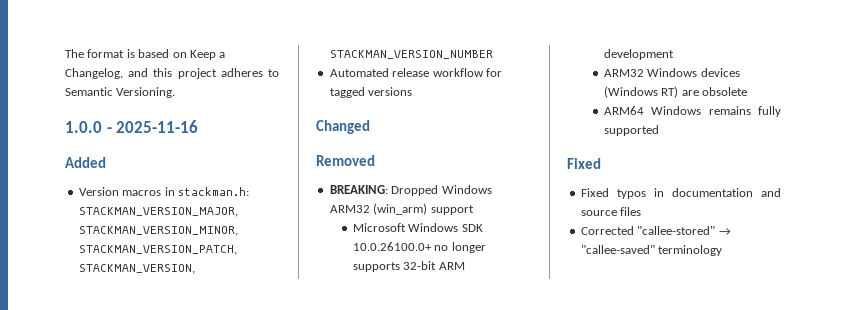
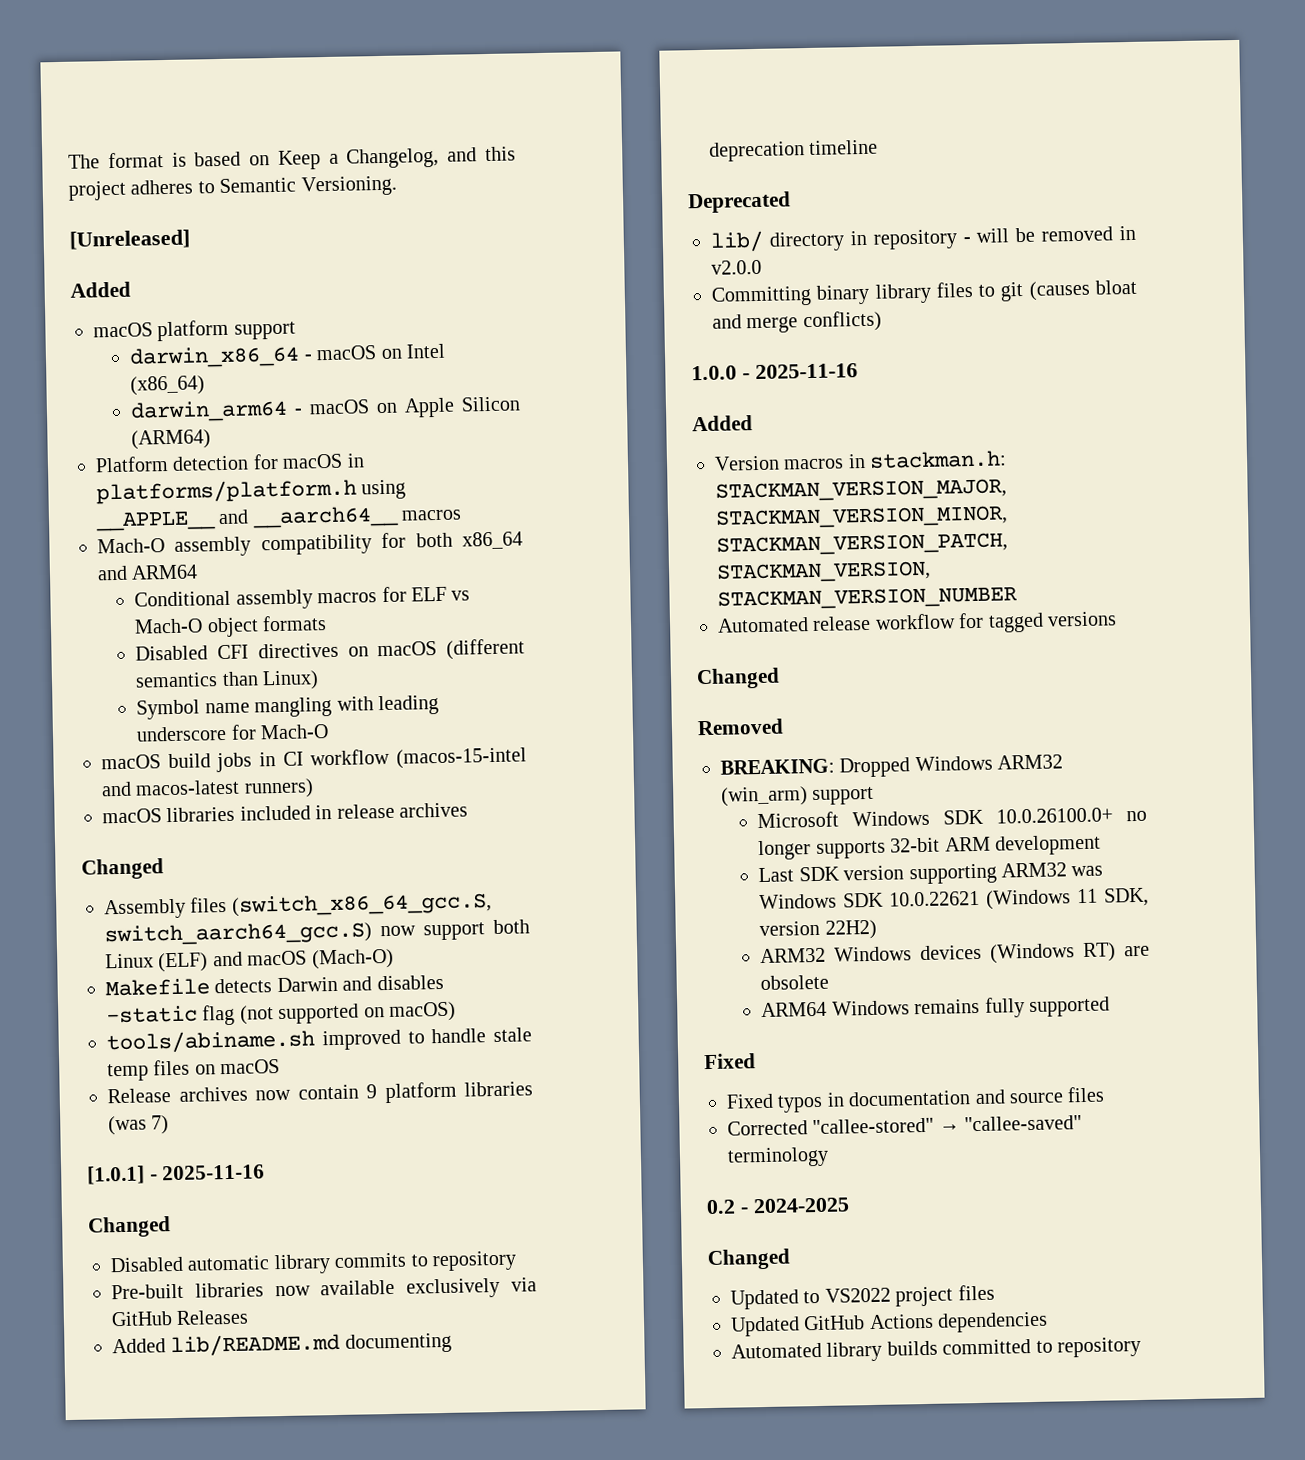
(176, 92) none -> [69,229,190,250] [70,281,131,298] [93,319,296,342] [129,343,447,369] [130,375,206,396] [130,396,521,423] [131,429,212,450] [95,453,365,473] [96,478,407,505] [95,505,463,532] [97,531,523,557] [97,564,199,581] [134,586,471,610] [134,615,328,638] [135,638,525,661] [135,670,320,691] [136,694,440,720] [136,724,330,742] [101,747,528,773] [101,778,314,799] [102,802,468,824] [81,858,164,880] [104,892,492,920] [104,919,530,947] [105,948,394,973] [105,974,444,997] [106,1001,456,1026] [106,1027,532,1054] [107,1059,281,1082] [107,1081,533,1104] [108,1115,170,1136] [87,1164,266,1185] [88,1216,171,1238] [110,1250,517,1275] [111,1277,537,1300] [111,1309,250,1327] [112,1332,452,1357] [709,139,879,162] [687,191,791,214] [710,225,1136,252] [711,259,762,275] [711,279,1137,307] [712,310,882,334] // [Unreleased] // Added // macOS platform support // darwin_x86_64 - macOS on Intel (x86_64) // darwin_arm64 - macOS on Apple Silicon (ARM64) // Platform detection for macOS in platforms/platform.h using __APPLE__ and __aarch64__ macros // Mach-O assembly compatibility for both x86_64 and ARM64 // Conditional assembly macros for ELF vs Mach-O object formats // Disabled CFI directives on macOS (different semantics than Linux) // Symbol name mangling with leading underscore for Mach-O // macOS build jobs in CI workflow (macos-15-intel and macos-latest runners) // macOS libraries included in release archives // Changed // Assembly files (switch_x86_64_gcc.S, switch_aarch64_gcc.S) now support both Linux (ELF) and macOS (Mach-O) // Makefile detects Darwin and disables -static flag (not supported on macOS) // tools/abiname.sh improved to handle stale temp files on macOS // Release archives now contain 9 platform libraries (was 7) // [1.0.1] - 2025-11-16 // Changed // Disabled automatic library commits to repository // Pre-built libraries now available exclusively via GitHub Releases // Added lib/README.md documenting deprecation timeline // Deprecated // lib/ directory in repository - will be removed in v2.0.0 // Committing binary library files to git (causes bloat and merge conflicts)
(675, 54) none -> [758,862,1104,885] [759,887,1149,910] [759,919,877,940] // Last SDK version supporting ARM32 was Windows SDK 10.0.22621 (Windows 11 SDK, version 22H2)
(723, 250) none -> [706,1197,850,1215] [707,1248,791,1271] [730,1284,995,1310] [730,1311,1049,1337] [731,1336,1141,1362] // 0.2 - 2024-2025 // Changed // Updated to VS2022 project files // Updated GitHub Actions dependencies // Automated library builds committed to repository

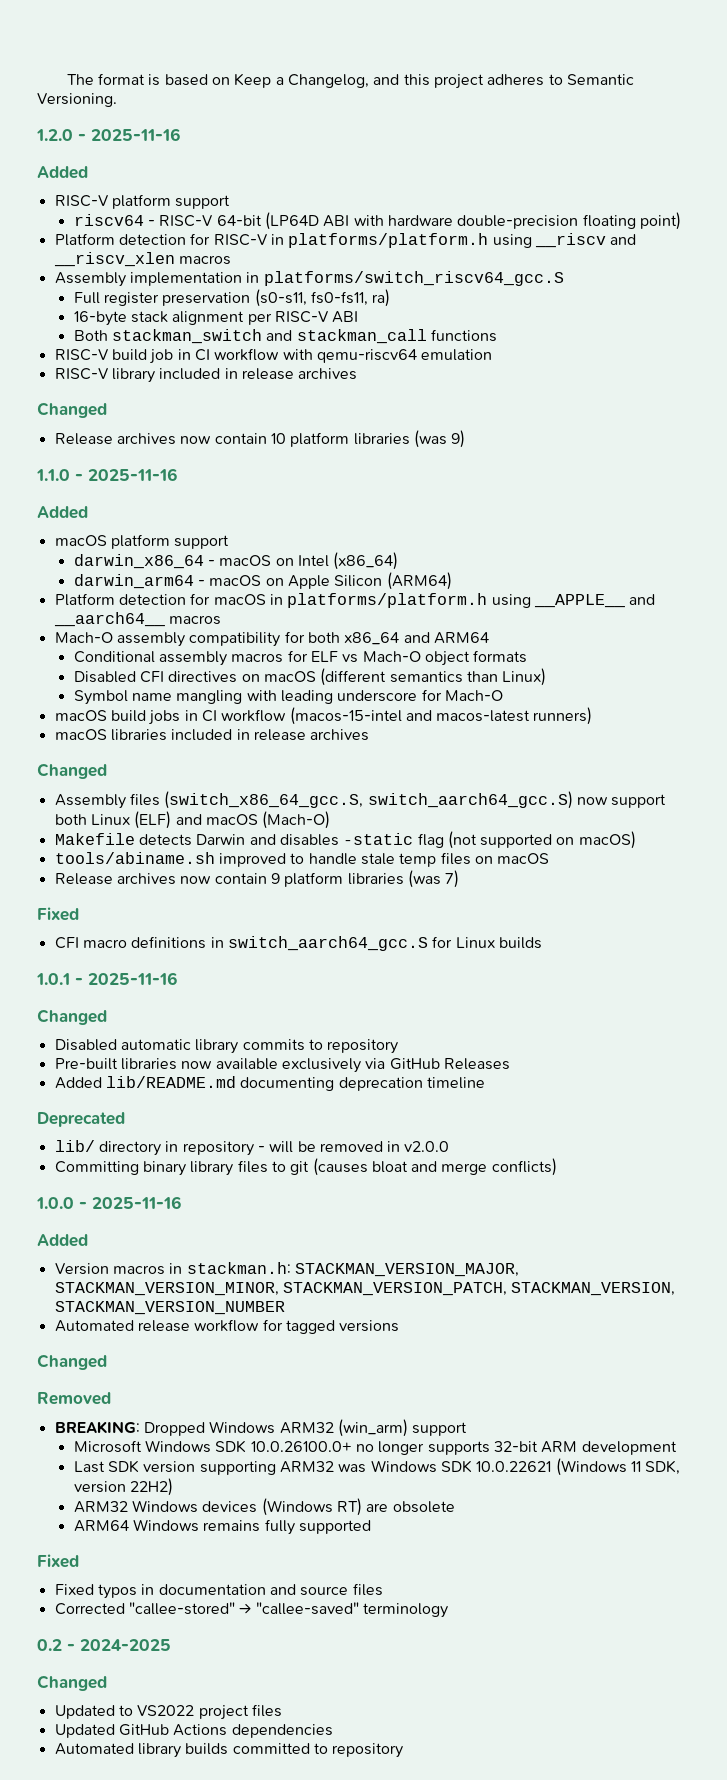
[69,229,190,250] [Unreleased] -> [36,128,181,141] [37,166,88,179] [54,194,231,209] [73,212,681,230] [54,233,637,248] [53,252,231,267] [54,271,564,287] [73,289,391,307] [73,311,359,326] [73,329,498,344] [54,348,493,364] [54,368,358,383] [37,402,107,418] [54,430,466,448] [36,468,178,481] 1.2.0 - 2025-11-16 // Added // RISC-V platform support // riscv64 - RISC-V 64-bit (LP64D ABI with hardware double-precision floating point) // Platform detection for RISC-V in platforms/platform.h using __riscv and __riscv_xlen macros // Assembly implementation in platforms/switch_riscv64_gcc.S // Full register preservation (s0-s11, fs0-fs11, ra) // 16-byte stack alignment per RISC-V ABI // Both stackman_switch and stackman_call functions // RISC-V build job in CI workflow with qemu-riscv64 emulation // RISC-V library included in release archives // Changed // Release archives now contain 10 platform libraries (was 9) // 1.1.0 - 2025-11-16
[87,1165,145,1185] [1.0.1] -> [37,907,79,921] [54,936,542,951] [36,973,70,985] Fixed // CFI macro definitions in switch_aarch64_gcc.S for Linux builds // 1.0.1

